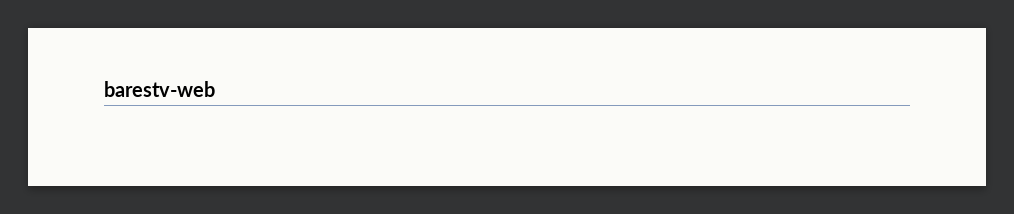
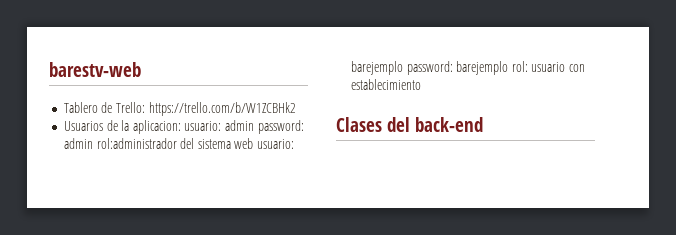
(215, 89) none -> [63,102,296,116] [63,120,304,134] [63,138,295,149] [350,61,586,75] [350,79,421,90] [336,117,484,132] // Tablero de Trello: https://trello.com/b/W1ZCBHk2 // Usuarios de la aplicacion: usuario: admin password: admin rol:administrador del sistema web usuario: barejemplo password: barejemplo rol: usuario con establecimiento // Clases del back-end

